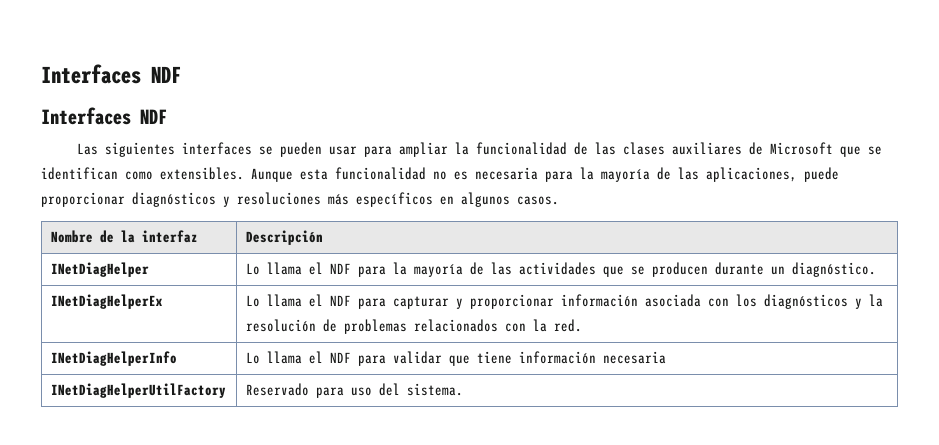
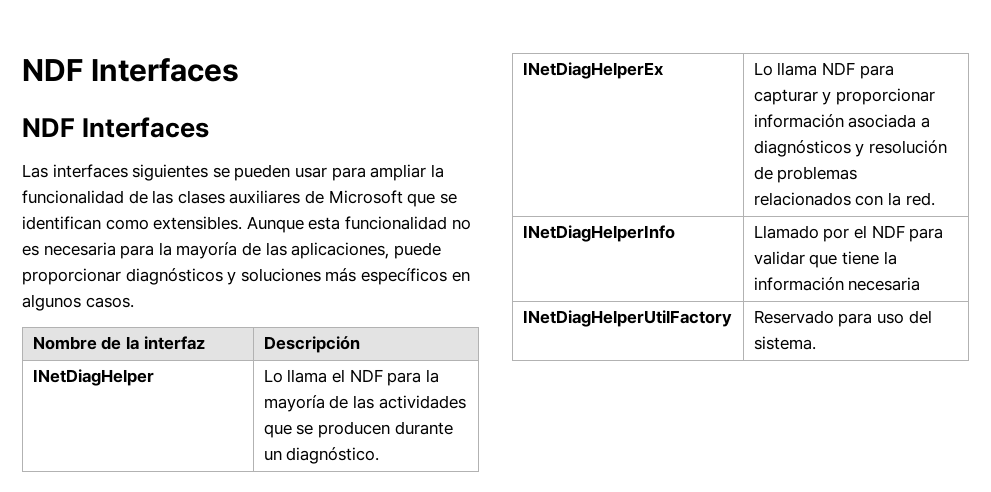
[41,64,181,84] [41,107,167,125] Interfaces NDF // Interfaces NDF -> [22,58,240,82] [22,117,210,138] NDF Interfaces // NDF Interfaces
[104,142,252,157] siguientes interfaces -> [52,164,209,181] interfaces siguientes
[237,192,321,205] resoluciones -> [240,268,321,282] soluciones
[308,294,323,307] el -> (818, 69) none
[707,294,883,309] con los diagnósticos y la -> [920,117,930,128] [753,140,865,157] a diagnósticos y
[245,351,302,364] Lo llama -> [753,225,850,242] Llamado por
(512, 357) none -> [883,251,897,265] la

